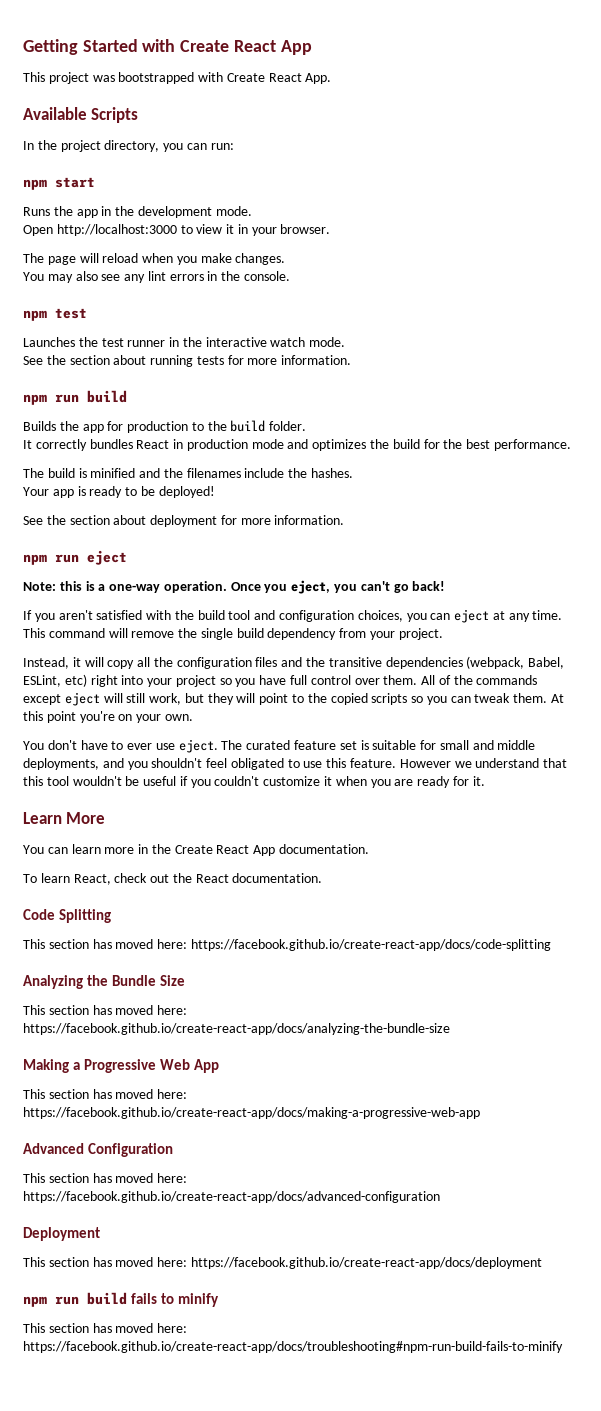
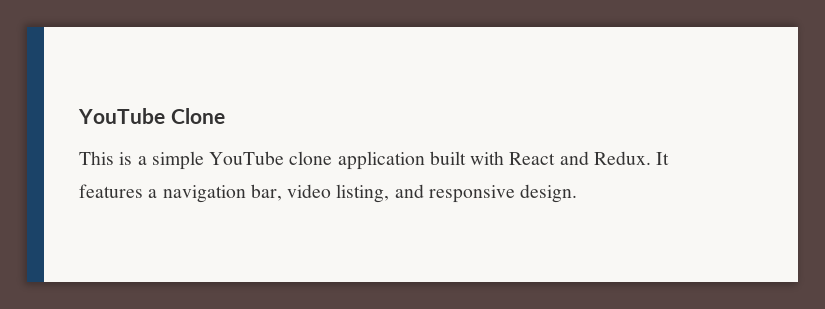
[23,39,312,55] [23,72,332,84] [23,107,139,123] [23,140,234,152] [23,177,95,190] [23,206,252,218] [23,224,331,236] [23,253,286,265] [23,271,291,283] [23,308,87,321] [23,337,346,347] [23,355,352,367] [23,390,127,405] [23,420,307,433] [23,439,571,451] [23,468,354,478] [23,486,215,498] [23,515,345,527] [23,550,127,565] [23,580,446,594] [23,609,563,623] [23,628,443,640] [23,656,565,669] [23,674,538,687] [23,692,565,706] [23,711,193,723] [23,739,536,753] [23,758,568,770] [23,776,485,788] [23,812,106,824] [23,844,370,856] [23,873,323,885] [23,909,112,923] [23,939,551,951] [23,975,186,989] [23,1005,188,1015] [23,1023,450,1035] [23,1059,220,1073] [23,1089,188,1099] [23,1107,480,1119] [23,1143,174,1157] [23,1173,188,1183] [23,1191,440,1203] [23,1227,100,1241] [23,1257,542,1269] [23,1292,220,1307] [23,1323,188,1333] [23,1341,563,1353] Getting Started with Create React App // This project was bootstrapped with Create React App. // Available Scripts // In the project directory, you can run: // npm start // Runs the app in the development mode. // Open http://localhost:3000 to view it in your browser. // The page will reload when you make changes. // You may also see any lint errors in the console. // npm test // Launches the test runner in the interactive watch mode. // See the section about running tests for more information. // npm run build // Builds the app for production to the build folder. // It correctly bundles React in production mode and optimizes the build for the best performance. // The build is minified and the filenames include the hashes. // Your app is ready to be deployed! // See the section about deployment for more information. // npm run eject // Note: this is a one-way operation. Once you eject, you can't go back! // If you aren't satisfied with the build tool and configuration choices, you can eject at any time. This command will remove the single build dependency from your project. // Instead, it will copy all the configuration files and the transitive dependencies (webpack, Babel, ESLint, etc) right into your project so you have full control over them. All of the commands except eject will still work, but they will point to the copied scripts so you can tweak them. At this point you're on your own. // You don't have to ever use eject. The curated feature set is suitable for small and middle deployments, and you shouldn't feel obligated to use this feature. However we understand that this tool wouldn't be useful if you couldn't customize it when you are ready for it. // Learn More // You can learn more in the Create React App documentation. // To learn React, check out the React documentation. // Code Splitting // This section has moved here: https://facebook.github.io/create-react-app/docs/code-splitting // Analyzing the Bundle Size // This section has moved here: https://facebook.github.io/create-react-app/docs/analyzing-the-bundle-size // Making a Progressive Web App // This section has moved here: https://facebook.github.io/create-react-app/docs/making-a-progressive-web-app // Advanced Configuration // This section has moved here: https://facebook.github.io/create-react-app/docs/advanced-configuration // Deployment // This section has moved here: https://facebook.github.io/create-react-app/docs/deployment // npm run build fails to minify // This section has moved here: https://facebook.github.io/create-react-app/docs/troubleshooting#npm-run-build-fails-to-minify -> [78,108,225,124] [79,151,670,170] [79,184,578,203] YouTube Clone // This is a simple YouTube clone application built with React and Redux. It features a navigation bar, video listing, and responsive design.

